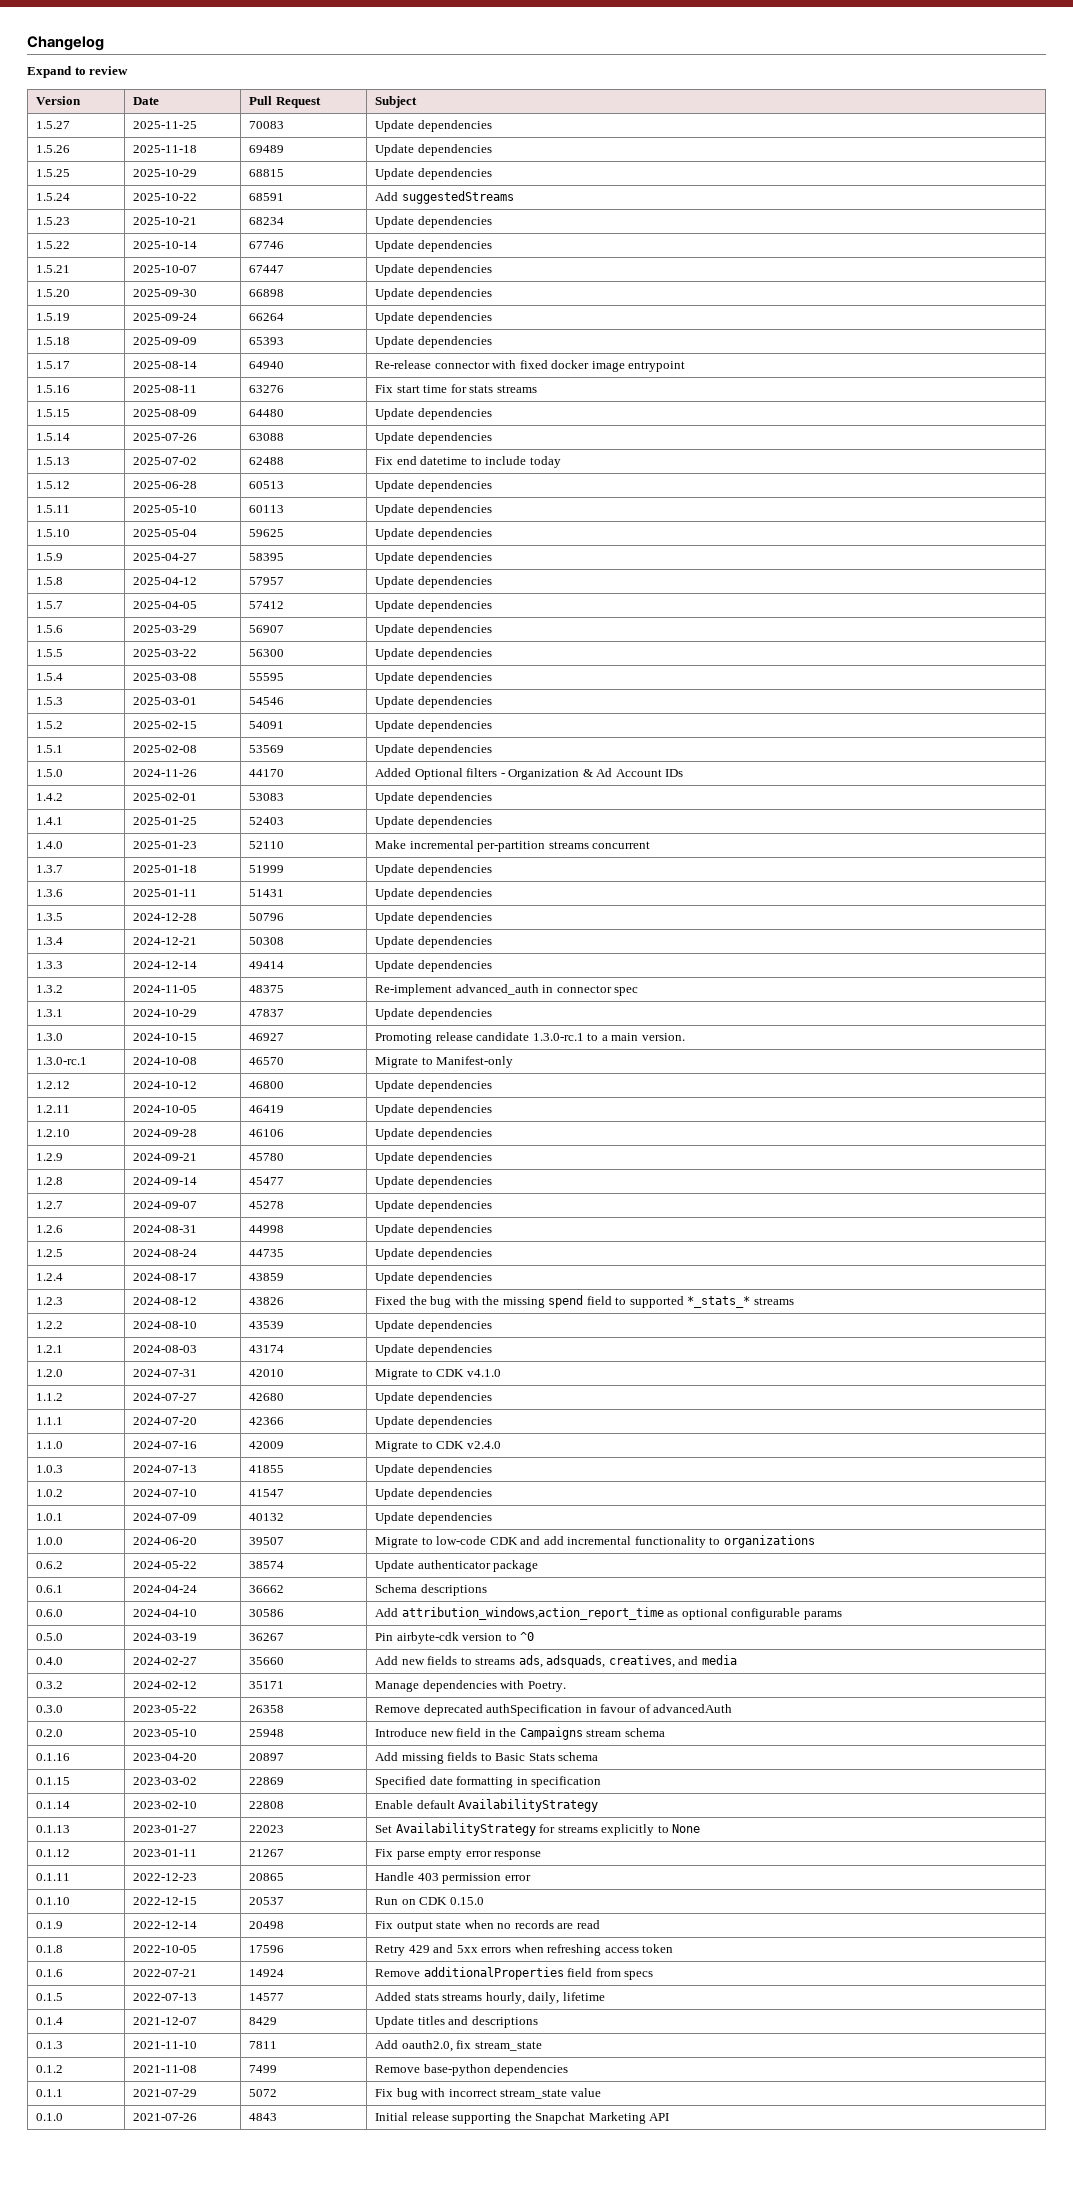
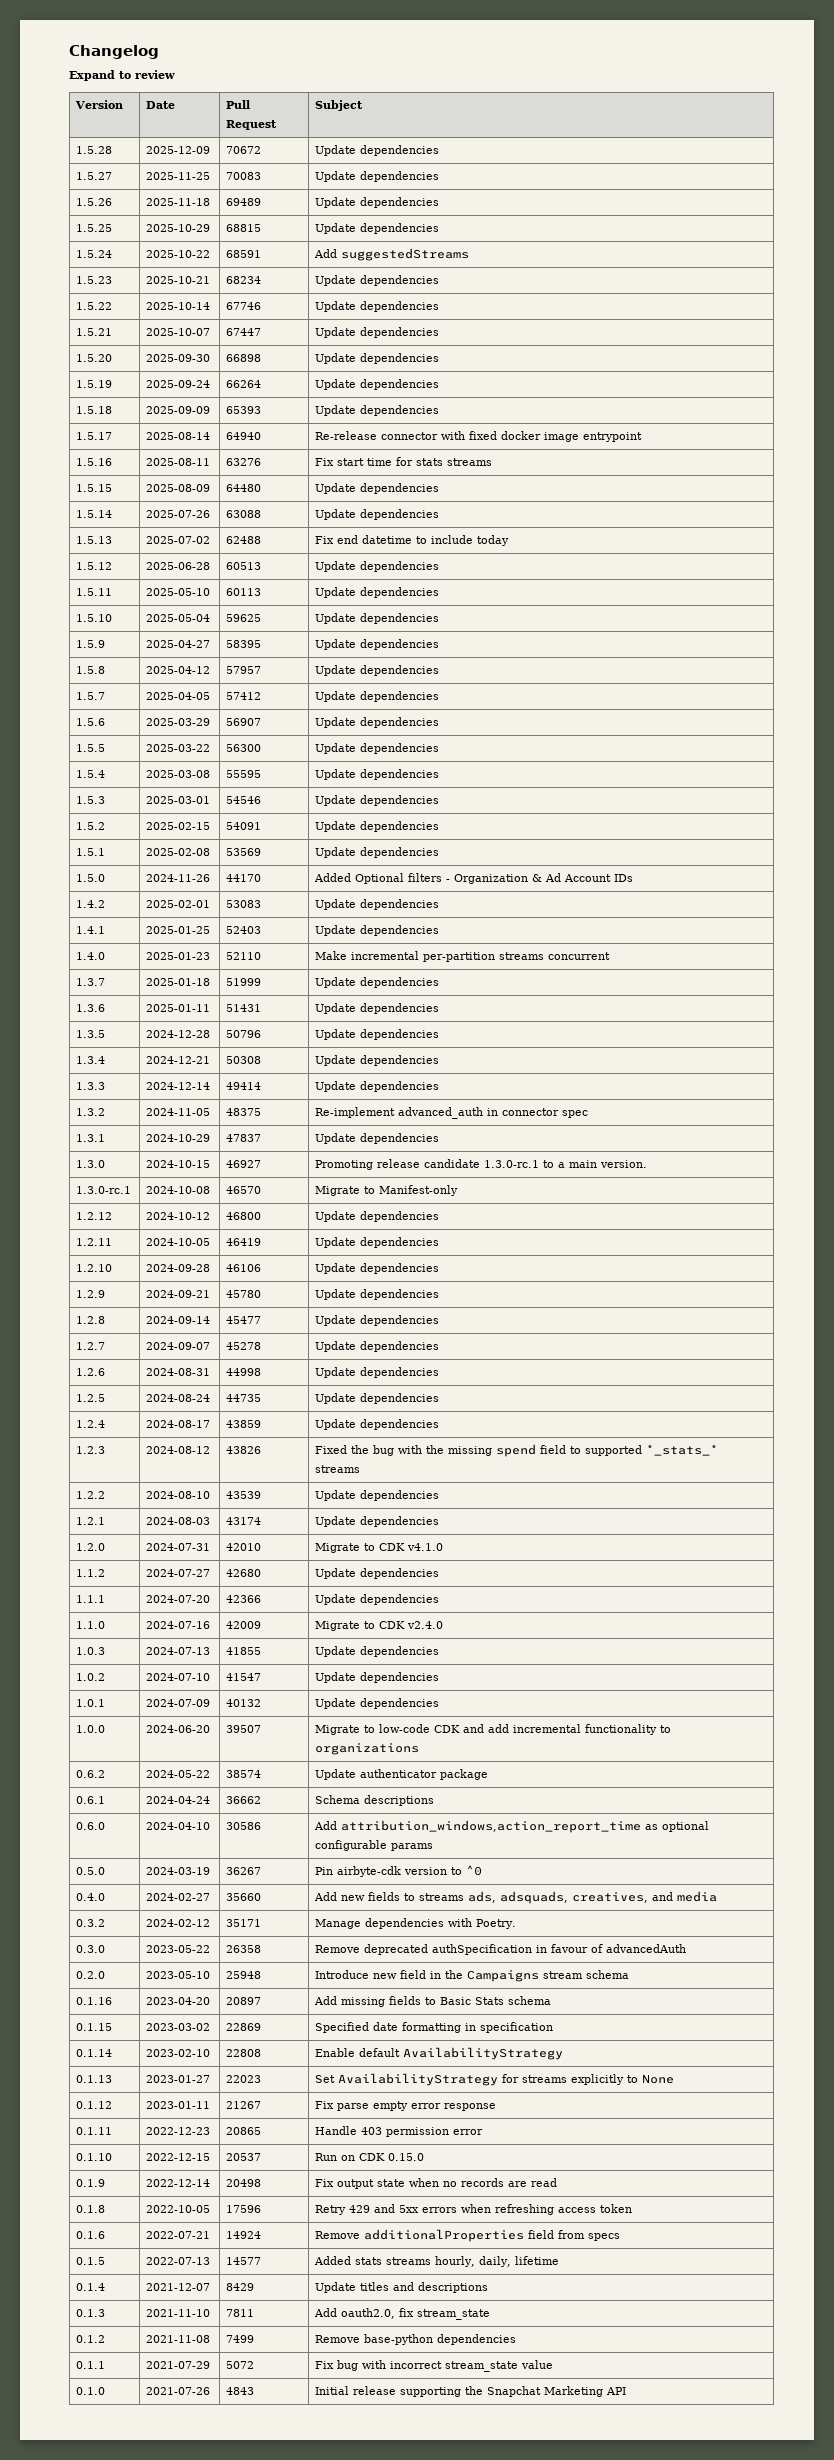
(418, 102) none -> [76,146,113,154] [146,146,211,154] [226,146,262,154] [315,145,440,156] // 1.5.28 | 2025-12-09 | 70672 | Update dependencies

